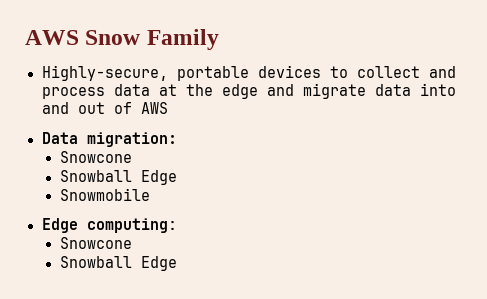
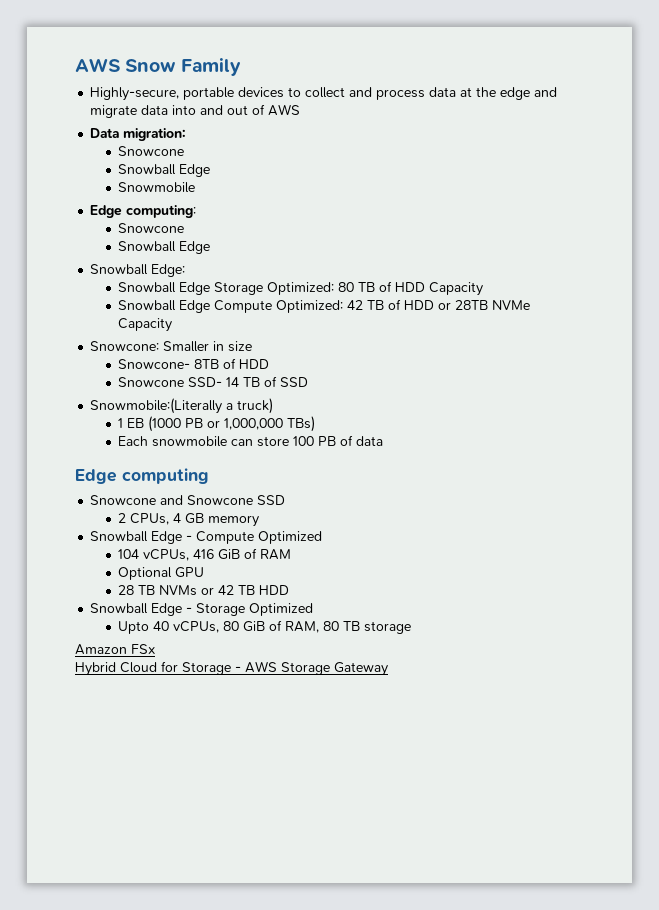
(177, 263) none -> [90,264,186,277] [118,281,484,296] [118,299,531,313] [118,318,173,332] [90,341,253,352] [118,358,270,369] [118,376,309,387] [90,398,274,414] [118,416,316,432] [118,435,384,447] [75,468,209,484] [90,495,286,505] [118,513,260,527] [90,531,323,544] [118,548,292,561] [118,567,205,580] [118,585,290,596] [90,603,314,616] [118,620,412,634] [75,644,155,655] [75,661,388,676] // Snowball Edge: // Snowball Edge Storage Optimized: 80 TB of HDD Capacity // Snowball Edge Compute Optimized: 42 TB of HDD or 28TB NVMe Capacity // Snowcone: Smaller in size // Snowcone- 8TB of HDD // Snowcone SSD- 14 TB of SSD // Snowmobile:(Literally a truck) // 1 EB (1000 PB or 1,000,000 TBs) // Each snowmobile can store 100 PB of data // Edge computing // Snowcone and Snowcone SSD // 2 CPUs, 4 GB memory // Snowball Edge - Compute Optimized // 104 vCPUs, 416 GiB of RAM // Optional GPU // 28 TB NVMs or 42 TB HDD // Snowball Edge - Storage Optimized // Upto 40 vCPUs, 80 GiB of RAM, 80 TB storage // Amazon FSx // Hybrid Cloud for Storage - AWS Storage Gateway

